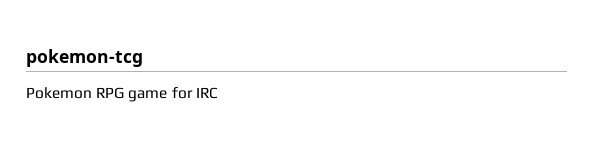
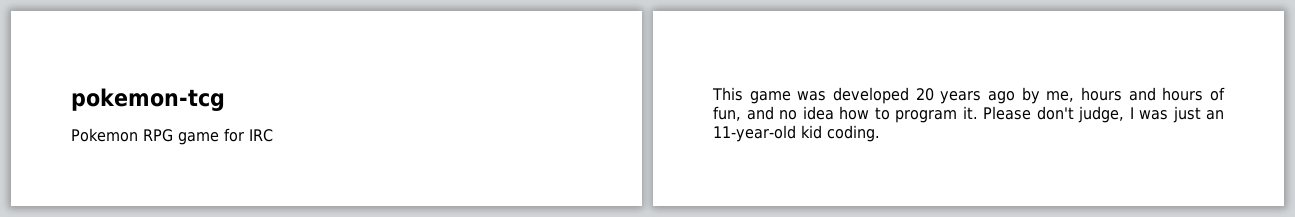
(218, 93) none -> [712,87,1225,104] [713,106,1224,123] [713,125,880,142] // This game was developed 20 years ago by me, hours and hours of fun, and no idea how to program it. Please don't judge, I was just an 11-year-old kid coding.

